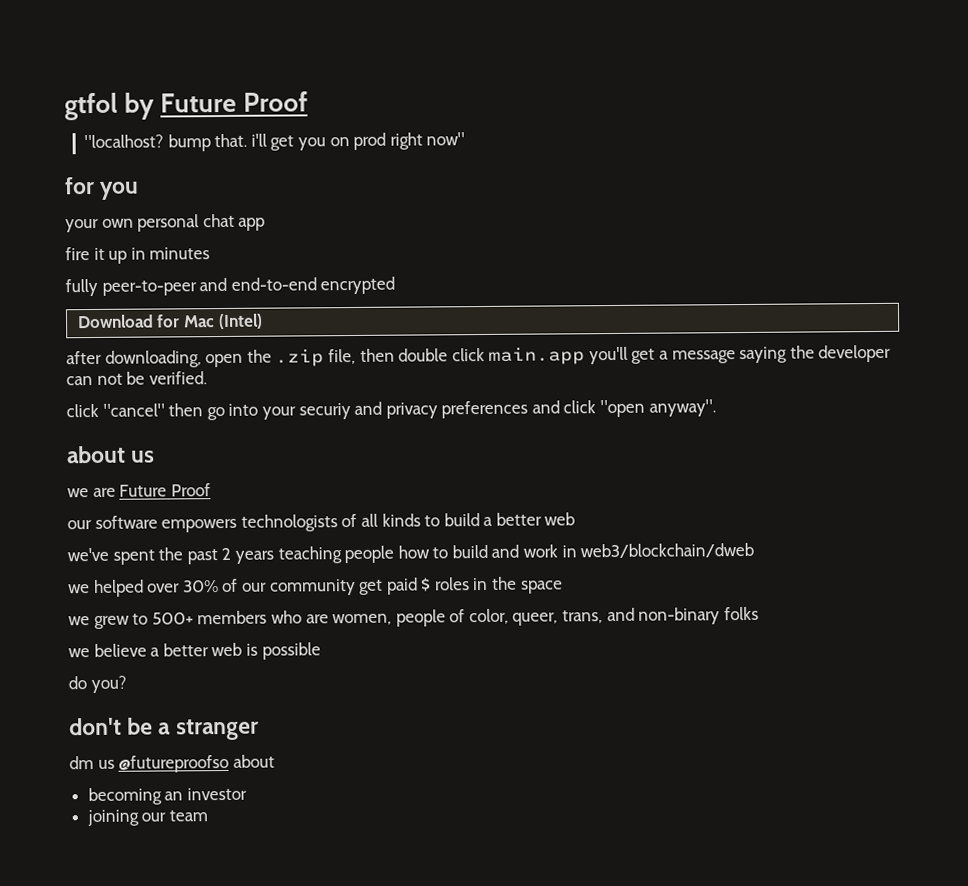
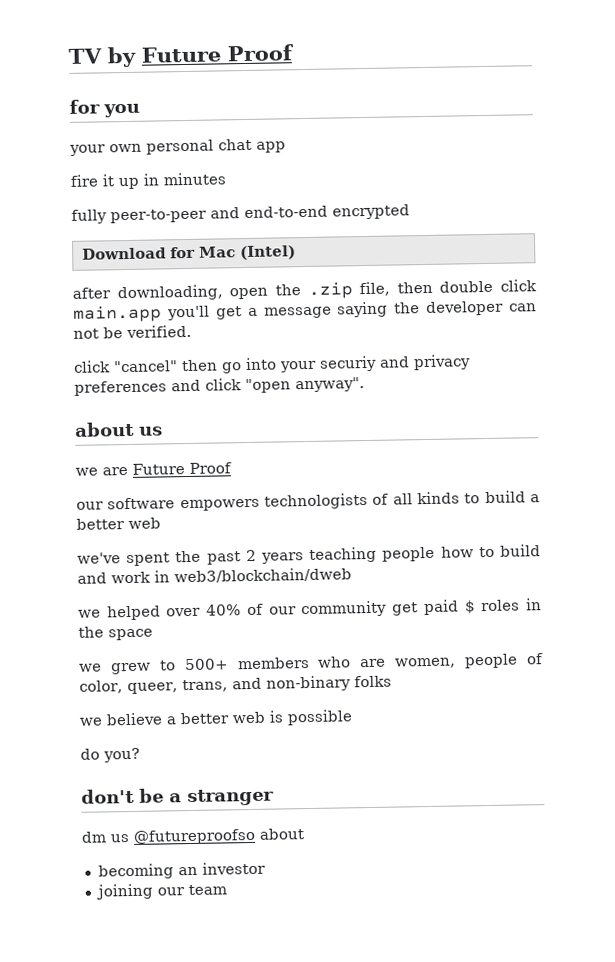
[64,92,118,121] gtfol -> [68,48,102,64] TV
[84,132,466,152] // "localhost? bump that. i'll get you on prod right now" -> (294, 53) none
[182,580,219,593] 30% -> [206,604,242,616] 40%

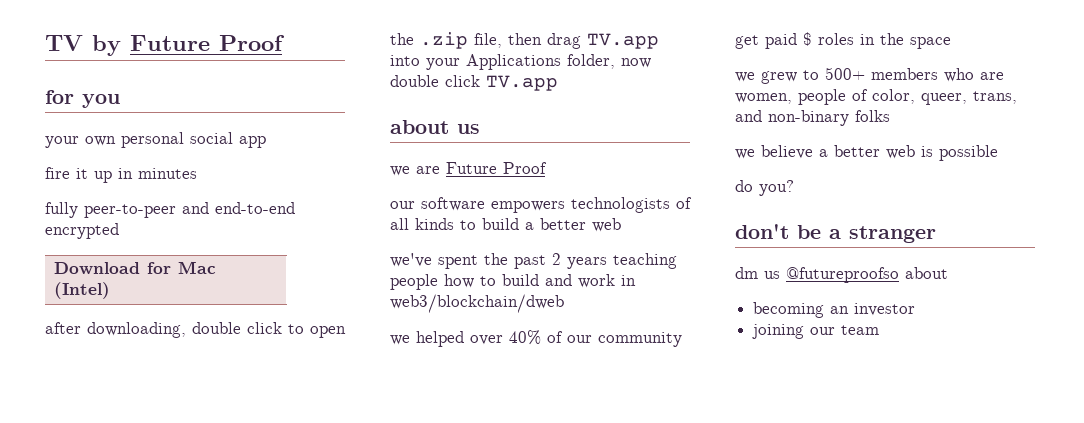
[218,138,252,151] chat -> [190,132,233,144] social
(223, 293) none -> [192,322,304,334] double click to
[439,279,537,293] [73,300,537,323] [73,324,192,339] [73,354,471,374] [74,377,365,396] double click main.app you'll get a message saying the developer can not be verified. // click "cancel" then go into your securiy and privacy preferences and click "open anyway". -> [547,33,659,49] [390,54,651,70] [390,75,558,91] drag TV.app into your Applications folder, now double click TV.app

